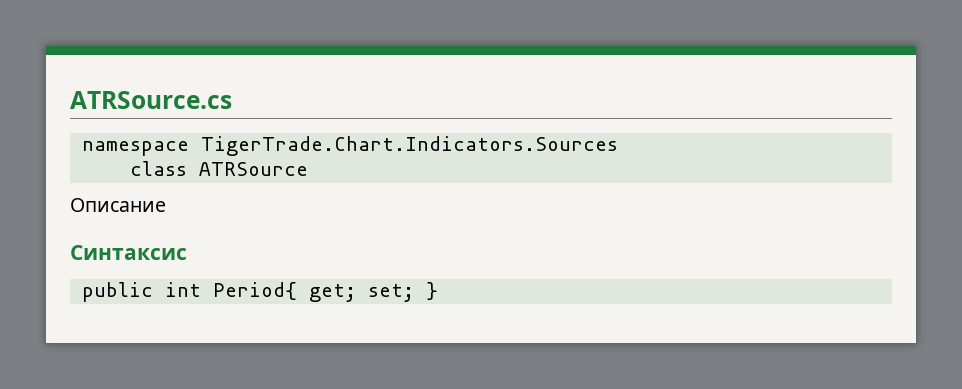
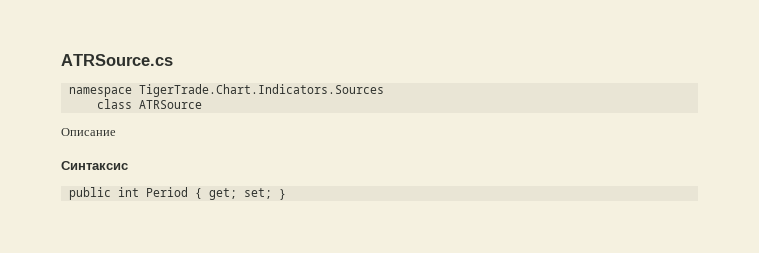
[212,282,297,300] Period{ -> [145,187,202,199] Period {

